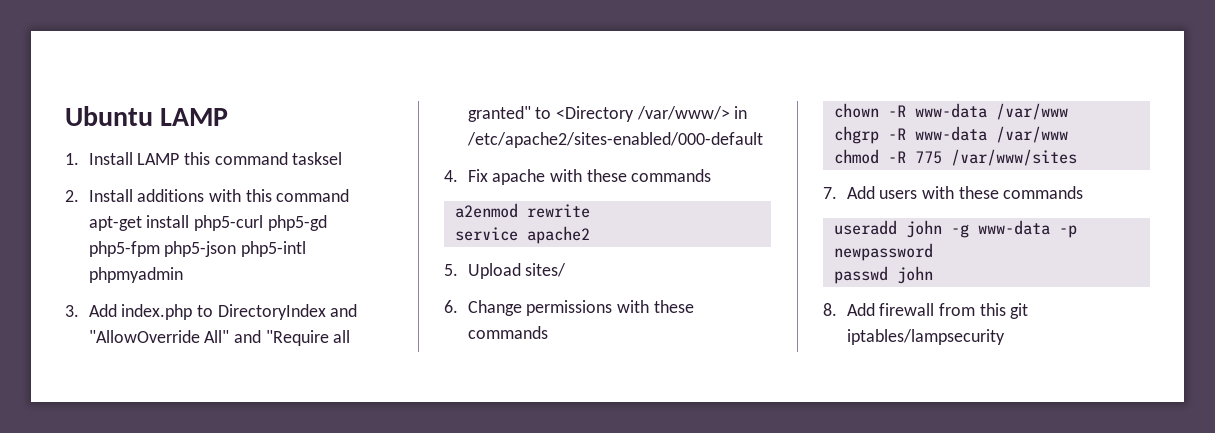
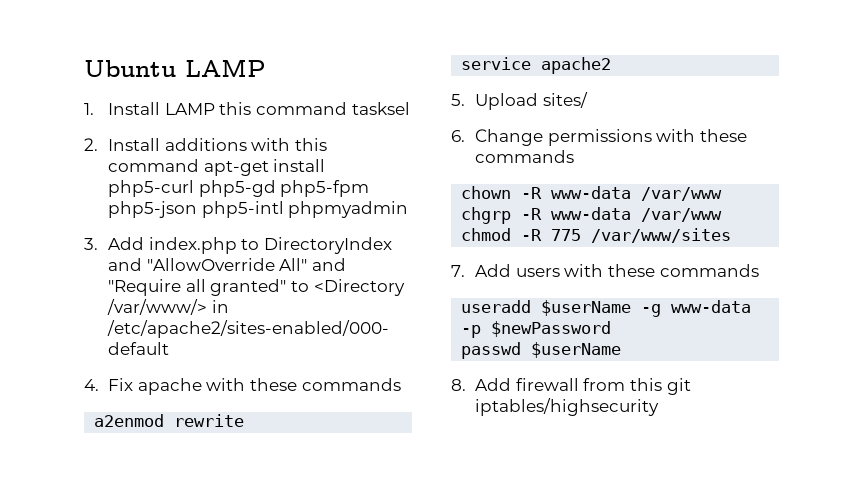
[905,220,942,238] john -> [541,300,632,316] $userName
[833,243,933,261] newpassword -> [491,321,612,337] $newPassword
[896,266,933,284] john -> [531,342,622,358] $userName
[846,329,1005,345] iptables/lampsecurity -> [475,398,660,416] iptables/highsecurity

